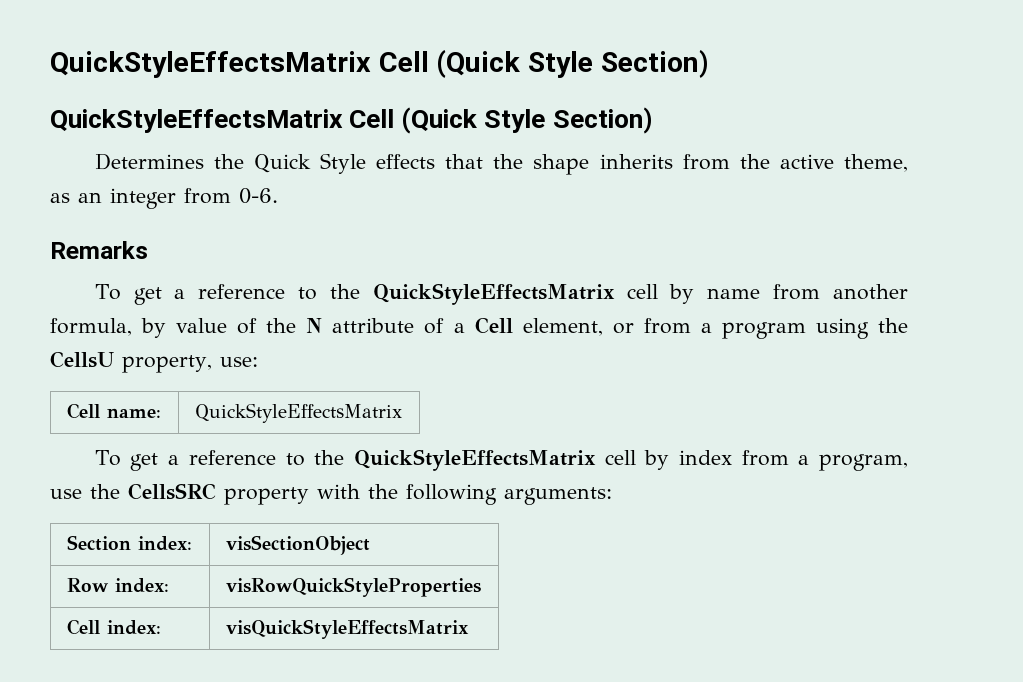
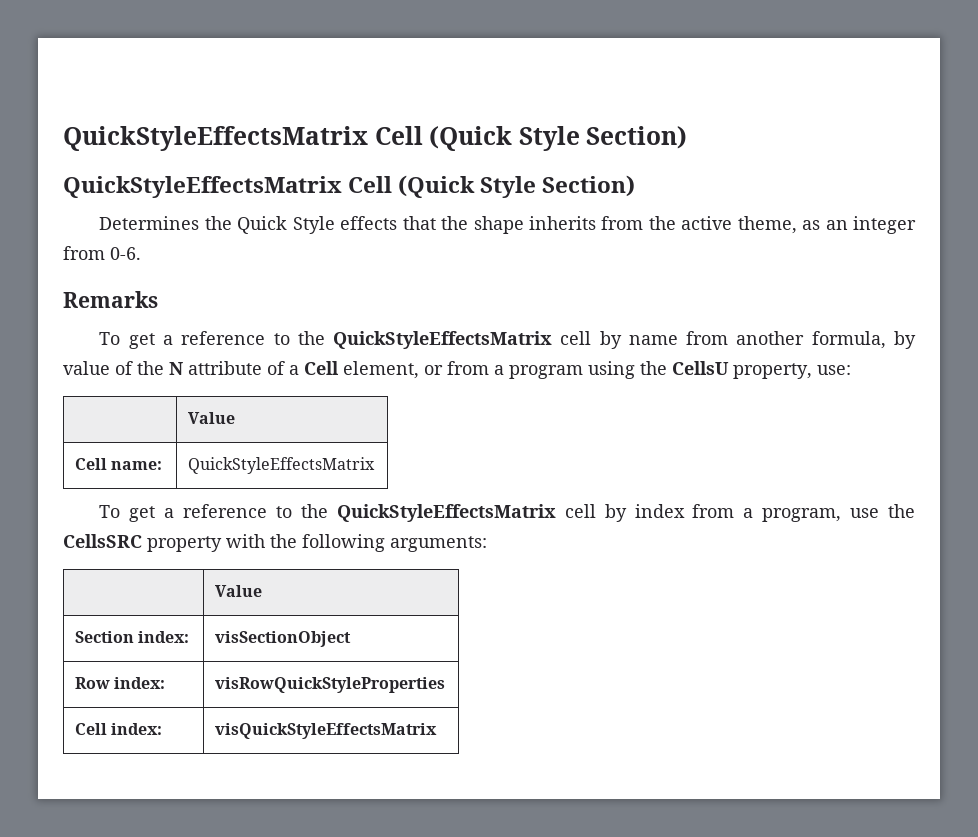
(258, 362) none -> [187,412,235,424] // | Value
(612, 496) none -> [214,585,262,597] // | Value

